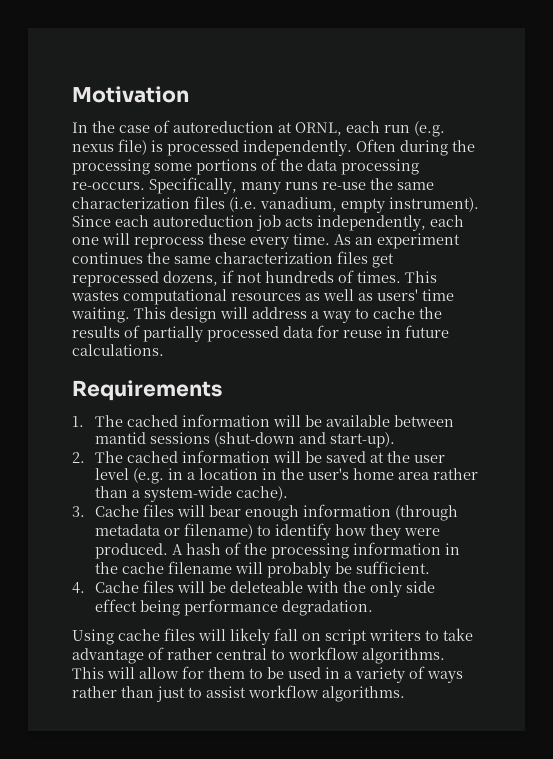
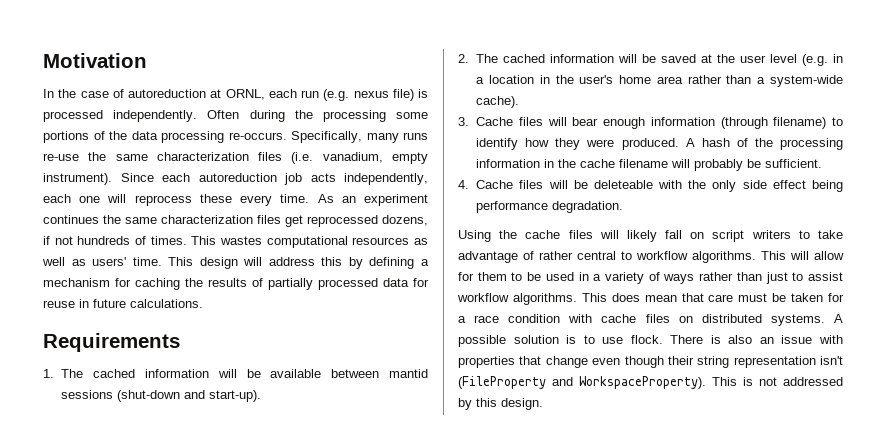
[422,289,454,301] [71,307,130,323] time waiting. -> [132,257,162,266] time.
[311,307,415,323] a way to cache -> [321,257,429,269] [43,278,180,290] this by defining a mechanism for caching
[95,524,181,536] metadata or -> (768, 123) none
(114, 637) none -> [499,230,518,239] the
(405, 694) none -> [581,293,844,302] [458,314,843,326] [458,335,843,347] [458,356,843,368] [458,376,843,389] [458,398,543,410] This does mean that care must be taken for a race condition with cache files on distributed systems. A possible solution is to use flock. There is also an issue with properties that change even though their string representation isn't (FileProperty and WorkspaceProperty). This is not addressed by this design.

